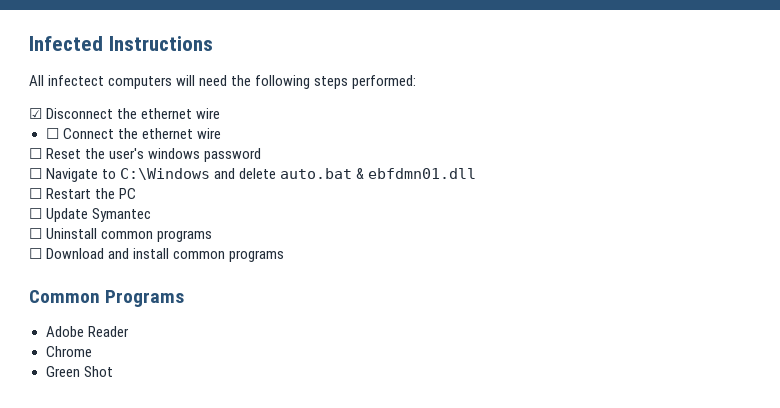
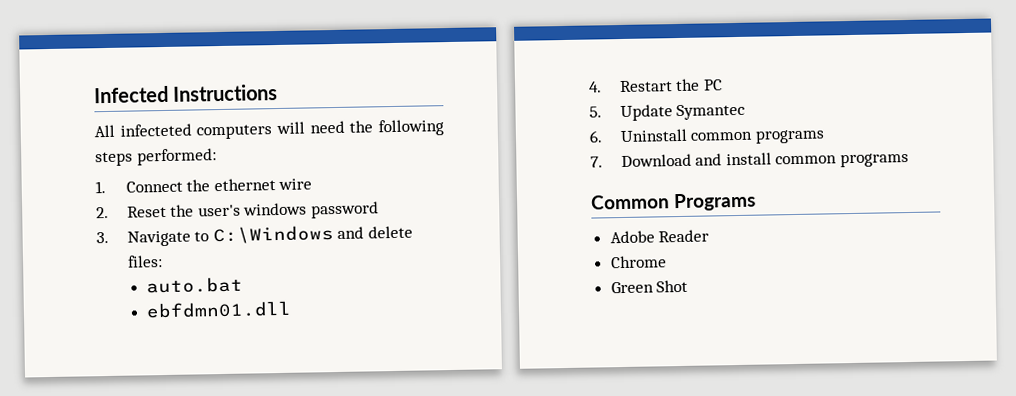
[48,75,105,86] infectect -> [119,123,192,137] infecteted
[29,108,221,119] [45,128,59,139] ☑ Disconnect the ethernet wire // ☐ -> [95,181,106,194] 1.
[29,148,42,159] ☐ -> [96,206,109,219] 2.
[29,168,42,179] ☐ -> [96,231,109,244] 3.
(277, 173) none -> [126,255,163,268] files: //
[356,168,365,179] & -> (244, 285) //
[29,188,42,199] ☐ -> [588,81,602,93] 4.
[29,208,42,219] ☐ -> [589,106,602,118] 5.
[29,228,42,239] ☐ -> [589,130,603,143] 6.
[29,248,42,259] ☐ -> [590,156,603,168] 7.

